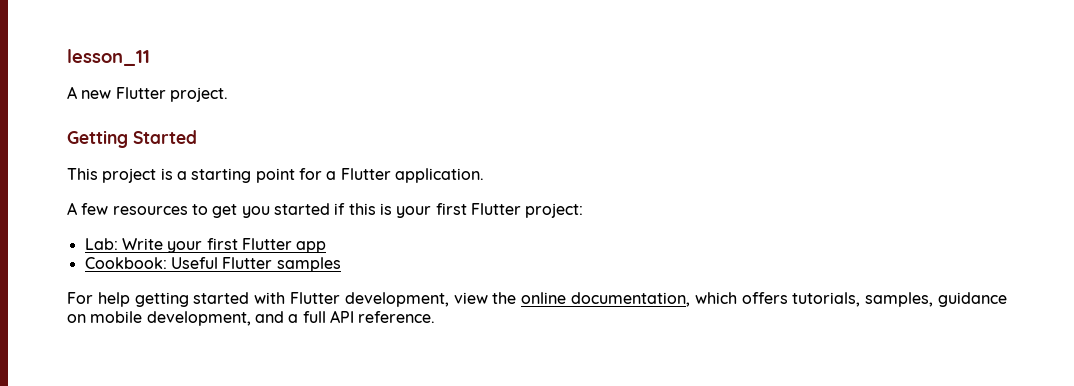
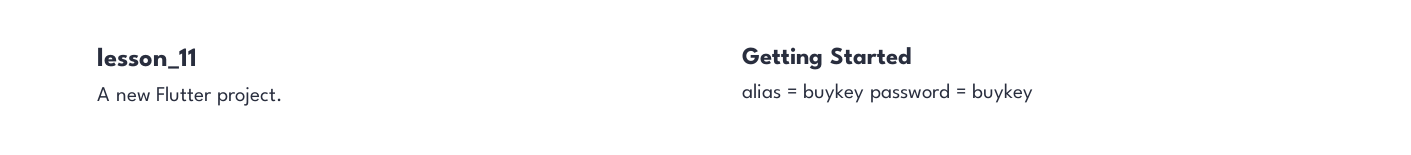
[67,168,484,183] [67,202,584,218] [84,238,327,253] [84,257,341,272] [67,292,1007,307] [67,310,436,326] This project is a starting point for a Flutter application. // A few resources to get you started if this is your first Flutter project: // Lab: Write your first Flutter app // Cookbook: Useful Flutter samples // For help getting started with Flutter development, view the online documentation, which offers tutorials, samples, guidance on mobile development, and a full API reference. -> [742,83,1034,103] alias = buykey password = buykey

